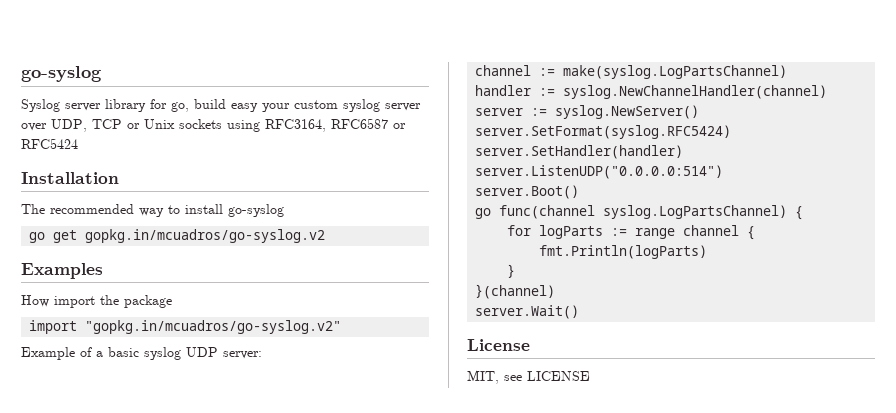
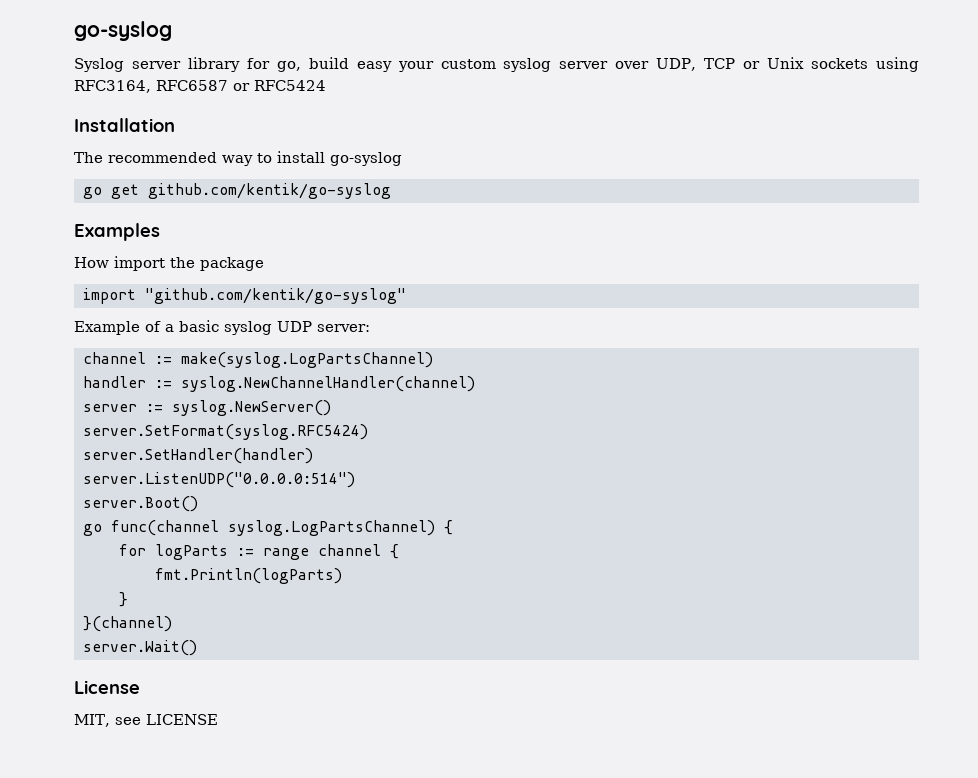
[85,229,326,243] gopkg.in/mcuadros/go-syslog.v2 -> [147,183,391,199] github.com/kentik/go-syslog
[85,320,342,334] "gopkg.in/mcuadros/go-syslog.v2" -> [144,288,406,304] "github.com/kentik/go-syslog"

